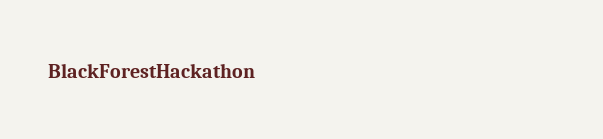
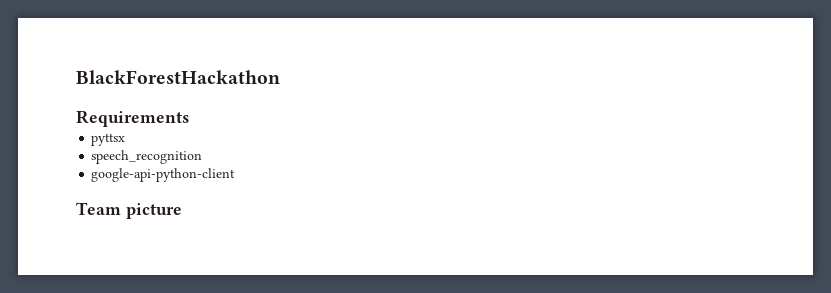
(255, 70) none -> [76,110,189,127] [91,133,126,146] [91,150,203,164] [91,168,236,182] [76,202,182,219] // Requirements // pyttsx // speech_recognition // google-api-python-client // Team picture

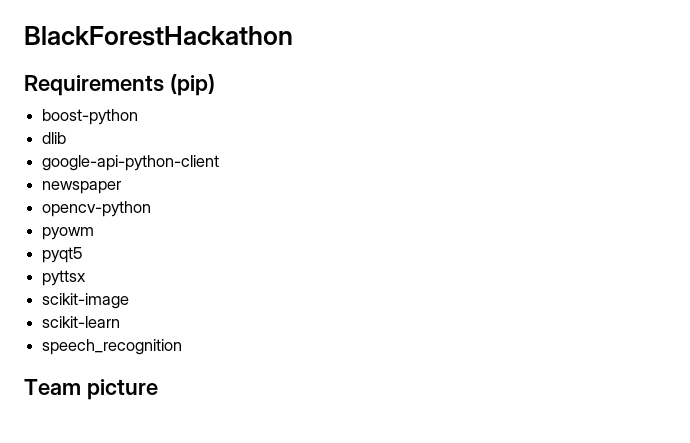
(189, 118) none -> [169,74,215,96] [42,109,139,125] [42,132,67,144] [42,155,220,171] [42,181,122,194] [42,201,152,217] [42,227,95,240] [42,247,84,263] (pip) // boost-python // dlib // google-api-python-client // newspaper // opencv-python // pyowm // pyqt5
(126, 139) none -> [42,293,130,309] [42,316,121,328] // scikit-image // scikit-learn
[91,168,236,182] // google-api-python-client -> (183, 347) none

